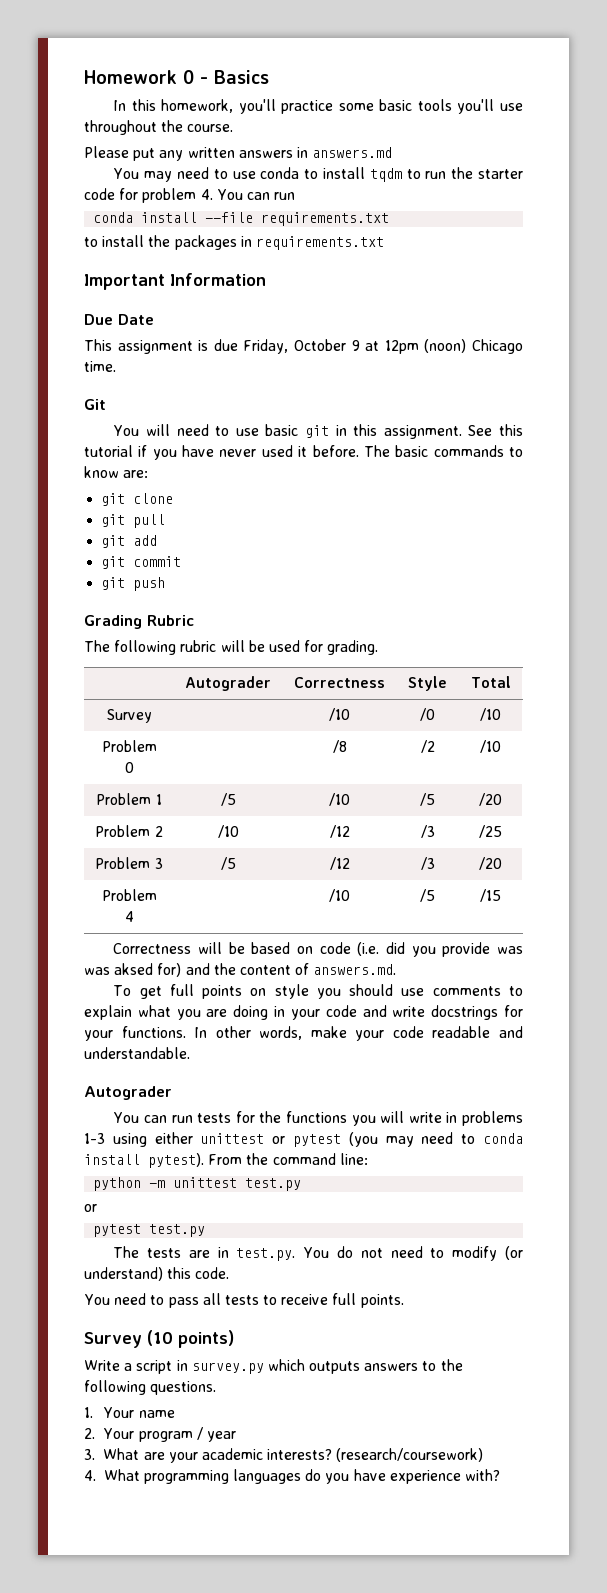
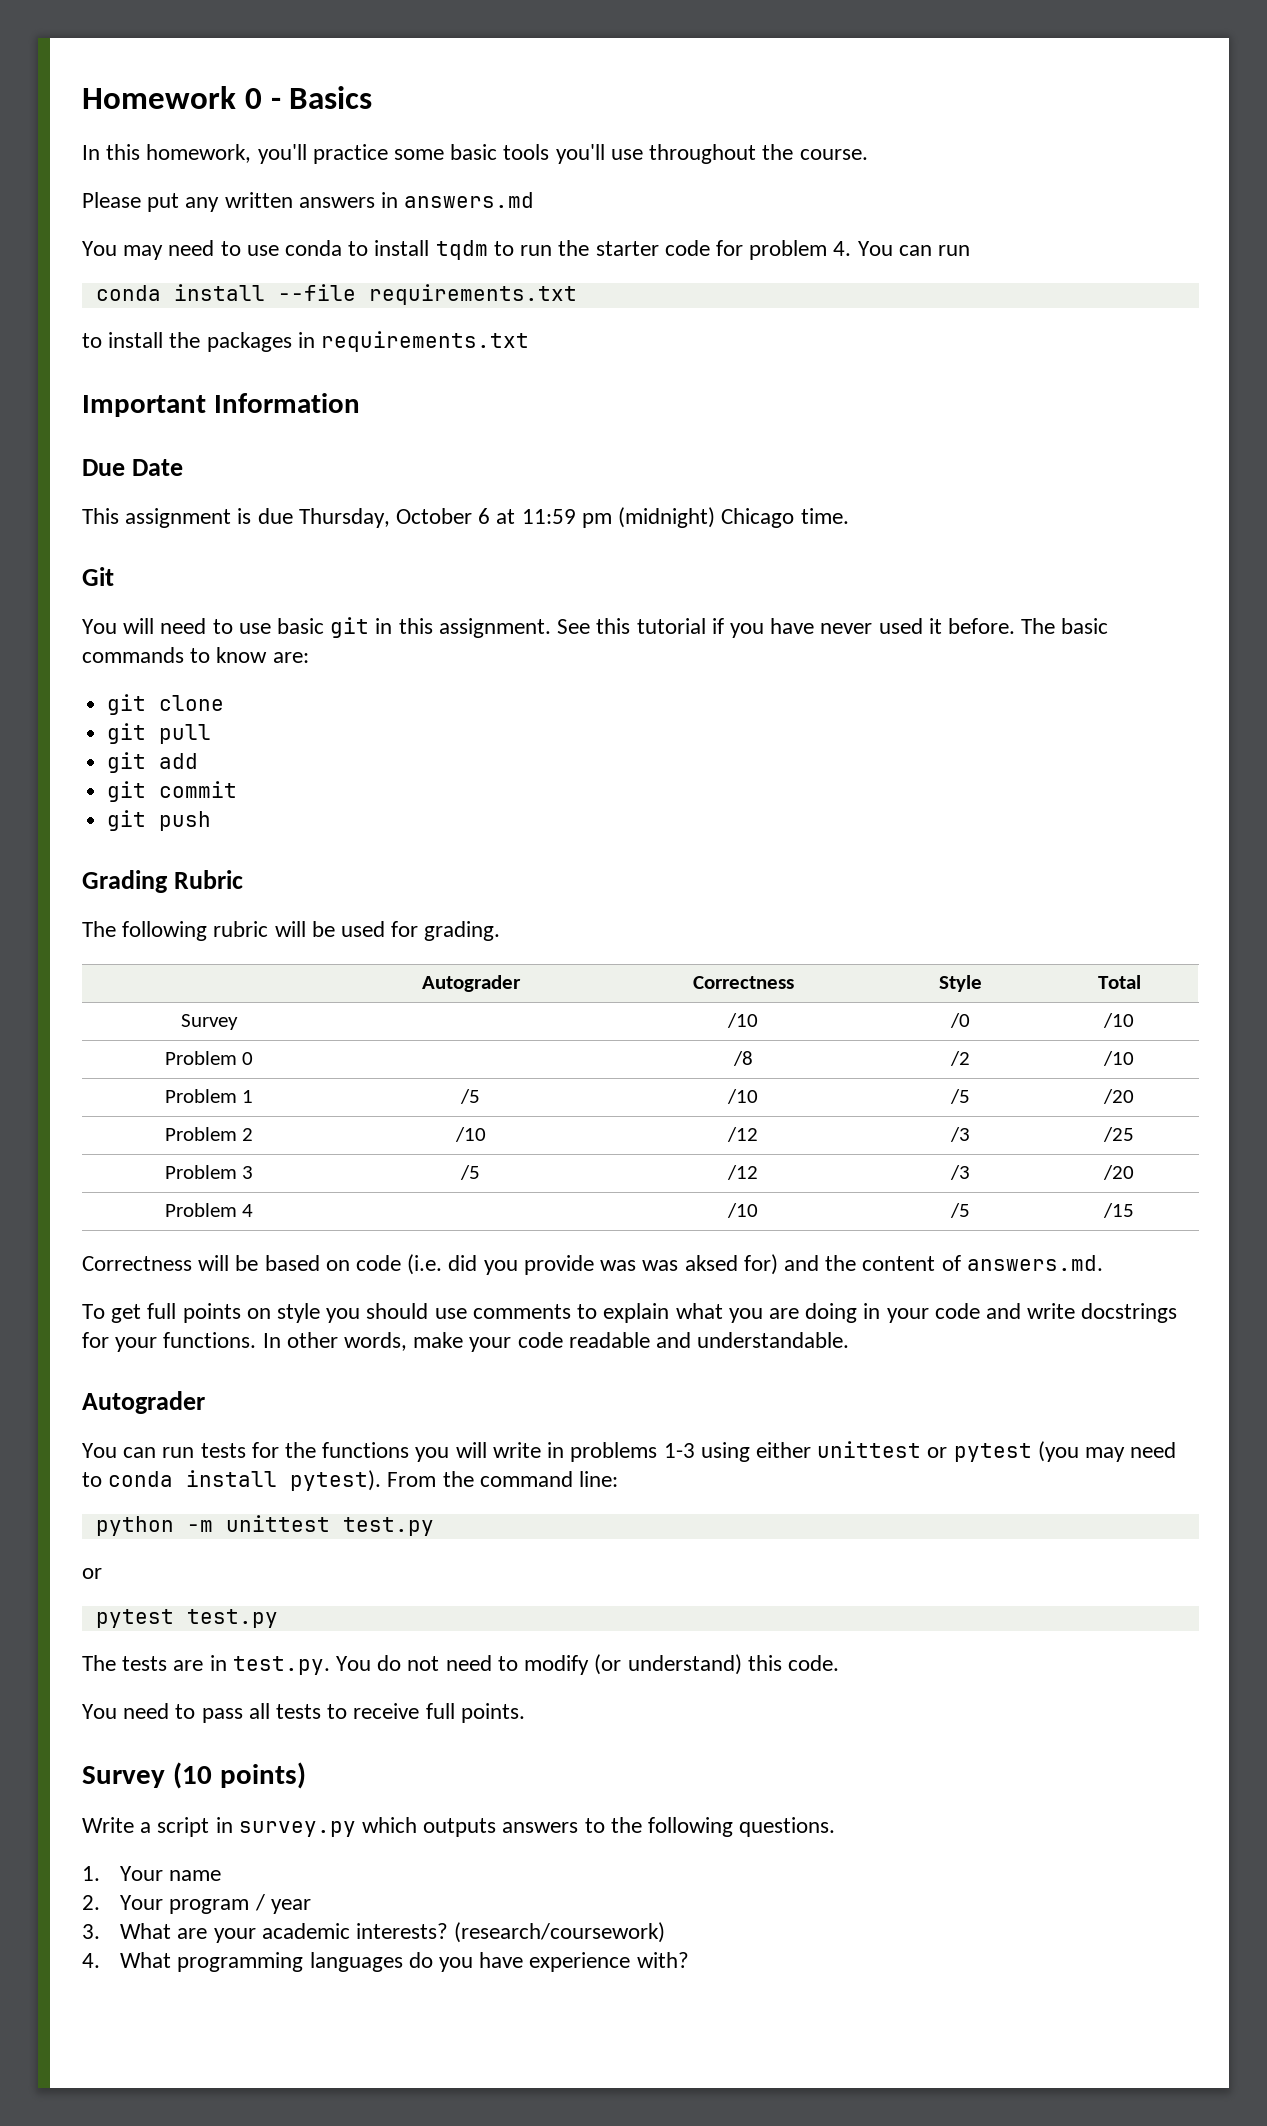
[243,339,467,354] Friday, October 9 at 12pm (noon) -> [298,507,716,528] Thursday, October 6 at 11:59 pm (midnight)

